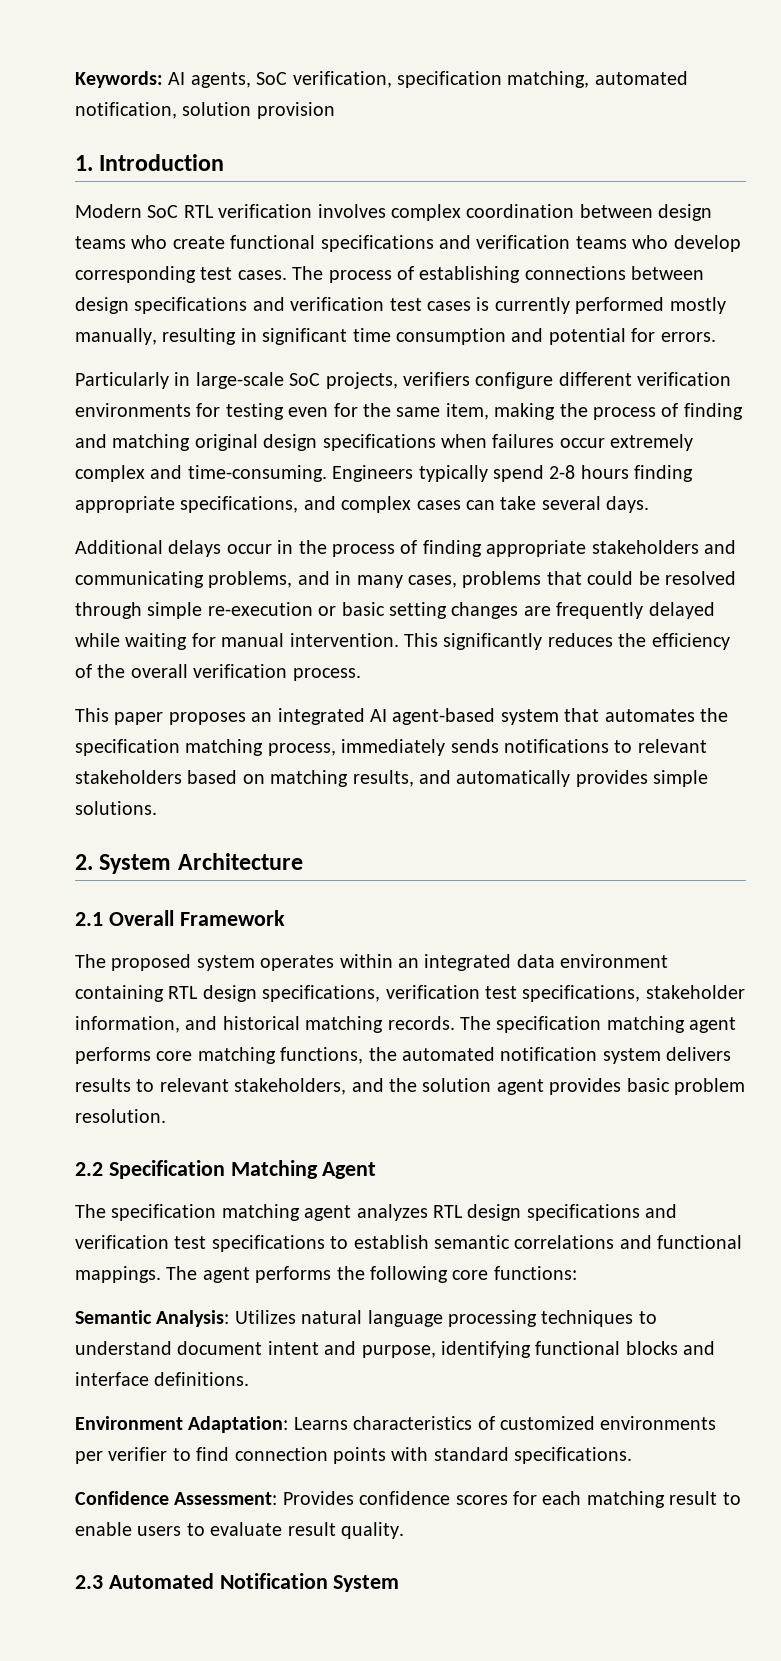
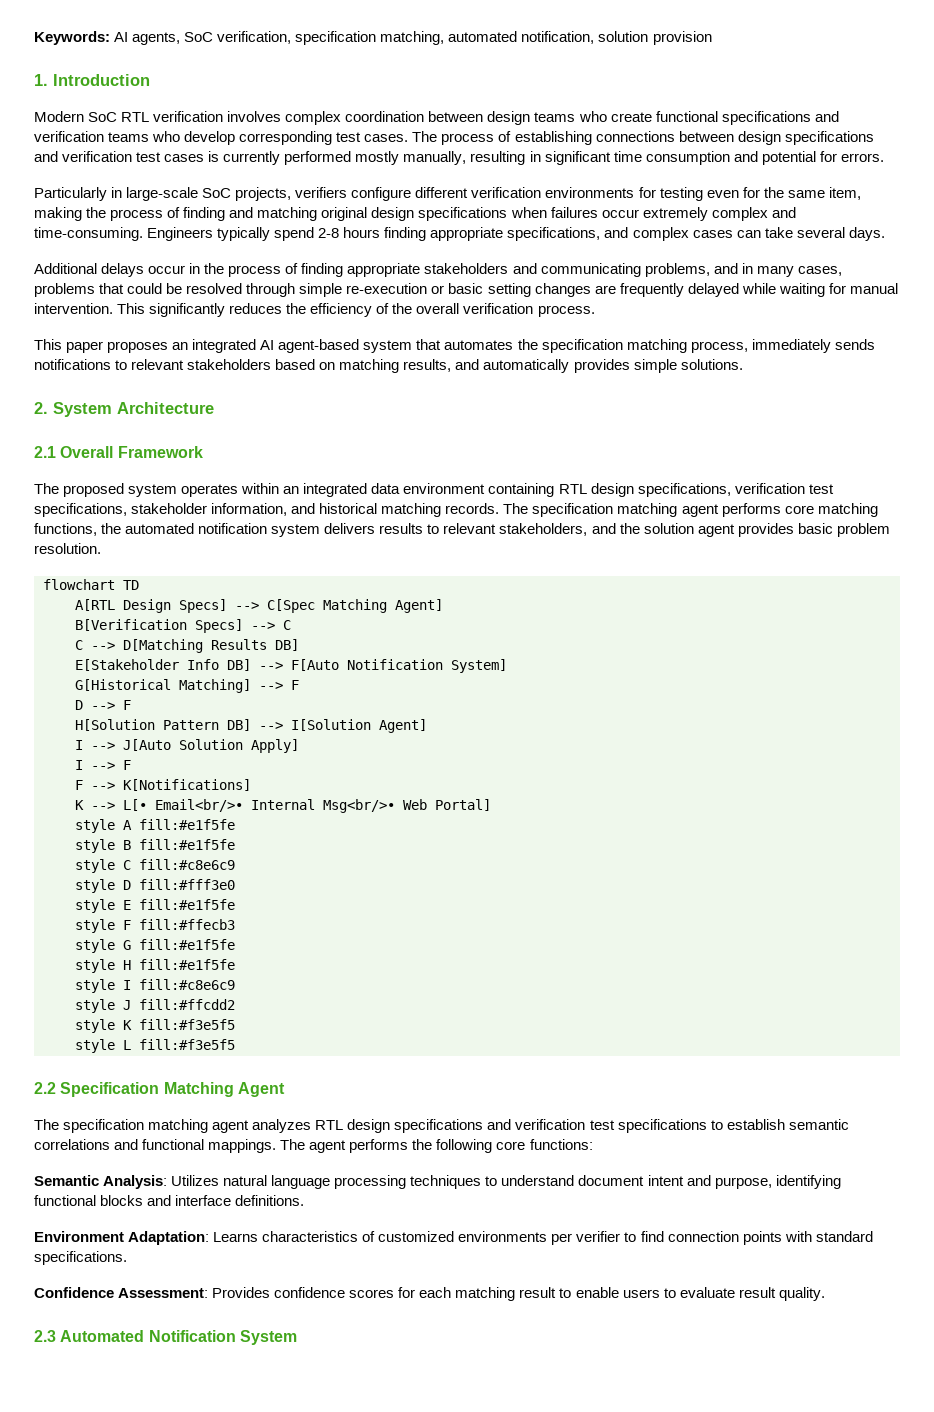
(166, 1116) none -> [43,579,139,590] [75,599,443,613] [75,619,291,633] [75,639,299,653] [75,659,507,673] [75,679,299,693] [75,700,131,710] [75,719,427,733] [75,739,299,753] [75,760,131,770] [75,779,251,791] [75,799,491,813] [75,819,235,833] [75,839,235,853] [75,859,235,873] [75,879,235,893] [75,899,235,913] [75,919,235,933] [75,939,235,953] [75,959,235,973] [75,979,235,993] [75,999,235,1013] [75,1019,235,1033] [75,1039,235,1053] // flowchart TD // A[RTL Design Specs] --> C[Spec Matching Agent] // B[Verification Specs] --> C // C --> D[Matching Results DB] // E[Stakeholder Info DB] --> F[Auto Notification System] // G[Historical Matching] --> F // D --> F // H[Solution Pattern DB] --> I[Solution Agent] // I --> J[Auto Solution Apply] // I --> F // F --> K[Notifications] // K --> L[• Email<br/>• Internal Msg<br/>• Web Portal] // style A fill:#e1f5fe // style B fill:#e1f5fe // style C fill:#c8e6c9 // style D fill:#fff3e0 // style E fill:#e1f5fe // style F fill:#ffecb3 // style G fill:#e1f5fe // style H fill:#e1f5fe // style I fill:#c8e6c9 // style J fill:#ffcdd2 // style K fill:#f3e5f5 // style L fill:#f3e5f5

